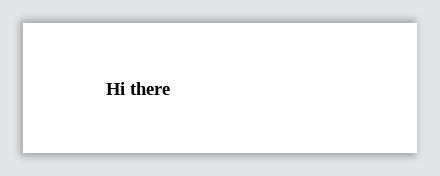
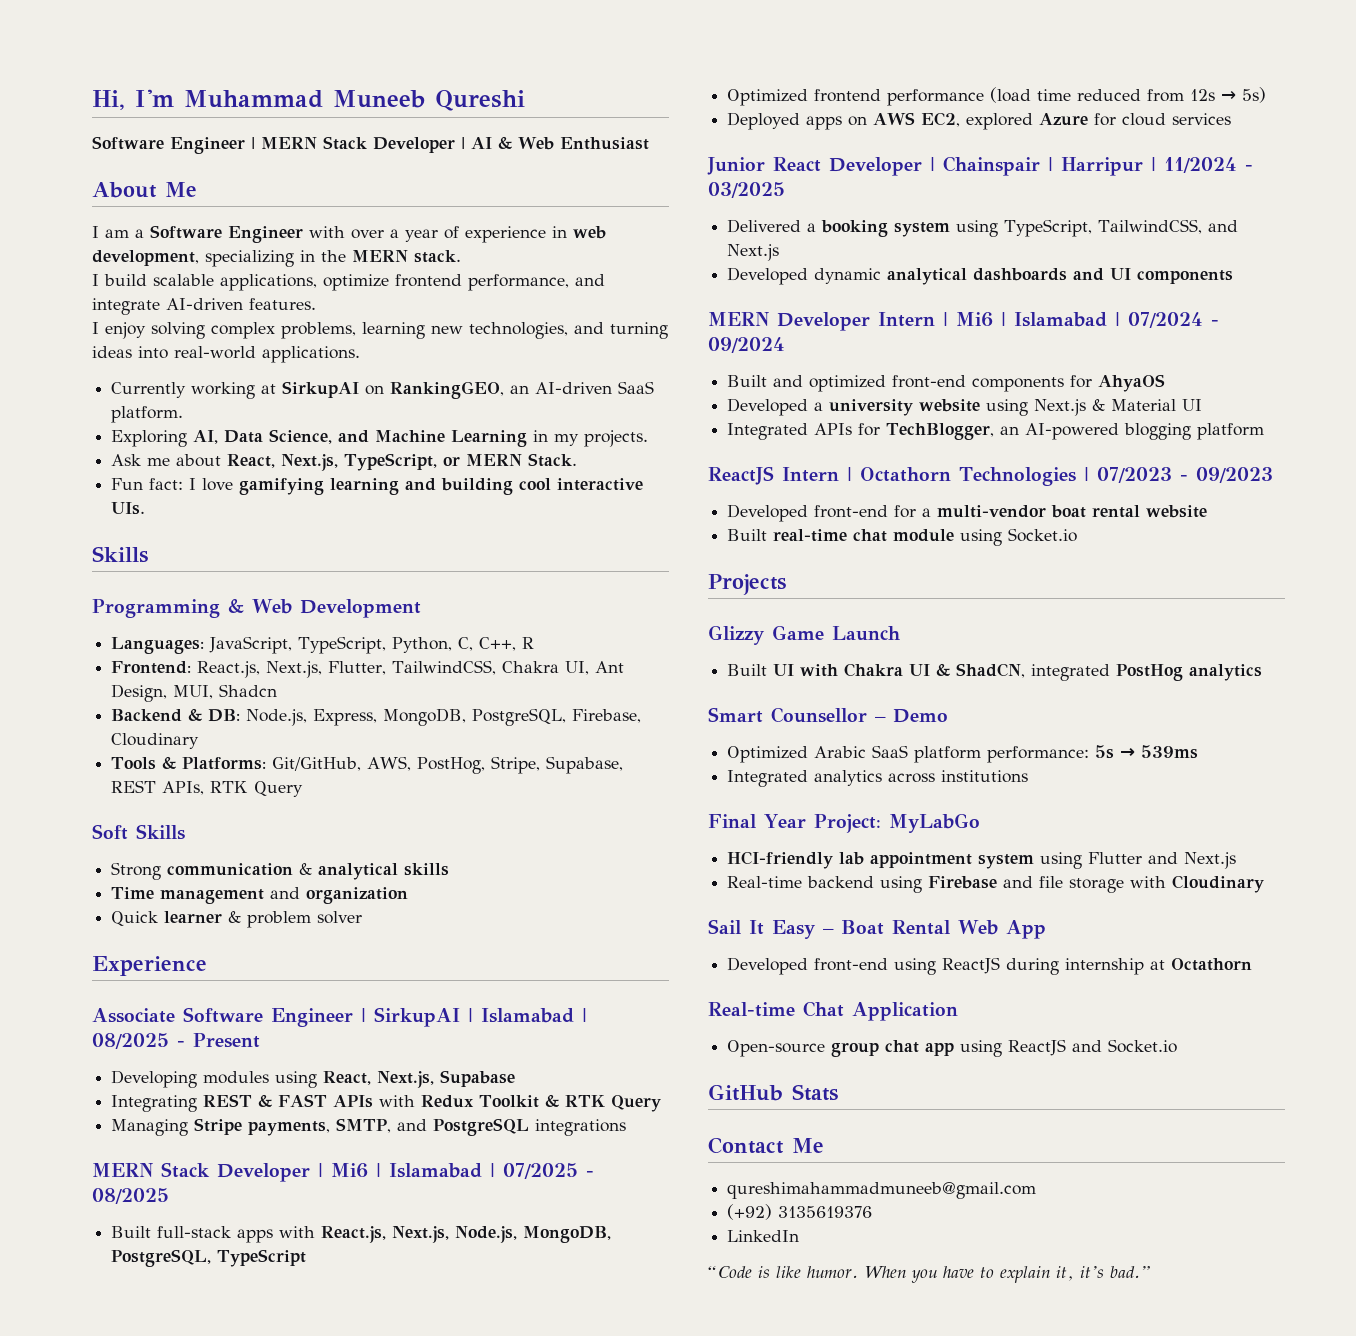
[106,82,170,95] Hi there -> [92,89,525,111] [92,136,649,154] [92,182,197,198] [92,225,606,243] [92,250,461,267] [92,274,605,291] [92,298,316,315] [92,322,668,339] [92,346,360,363] [111,381,655,399] [111,406,184,423] [111,429,649,447] [111,453,578,471] [111,478,644,495] [111,502,146,515] [92,546,148,563] [92,599,421,618] [111,636,535,654] [111,660,625,678] [111,684,278,702] [111,708,642,726] [111,733,200,749] [111,756,624,774] [111,780,304,797] [92,824,185,840] [111,862,450,880] [111,887,409,904] [111,911,363,928] [92,956,207,976] [92,1007,587,1027] [92,1033,260,1049] [111,1070,516,1088] [111,1094,662,1112] [111,1118,627,1136] [92,1162,594,1182] [92,1188,169,1204] [111,1226,612,1243] [111,1249,307,1267] [727,87,1267,106] [727,112,1232,130] [707,156,1253,176] [708,182,785,198] [727,219,1239,237] [727,244,780,261] [727,267,1234,285] [708,312,1219,331] [708,337,785,353] [727,374,1166,392] [727,398,1203,416] [727,423,1265,440] [708,466,1273,486] [727,504,1208,522] [727,528,1078,546] [708,574,786,595] [708,625,900,645] [727,663,1263,681] [708,707,948,723] [727,745,1199,763] [727,770,1029,787] [708,813,980,833] [727,851,1237,869] [727,875,1265,893] [708,919,1046,939] [727,957,1253,975] [708,1001,958,1021] [727,1039,1178,1057] [708,1084,838,1101] [708,1137,824,1154] [727,1182,1037,1199] [727,1204,873,1220] [727,1230,800,1242] [708,1266,1150,1283] Hi, I'm Muhammad Muneeb Qureshi // Software Engineer | MERN Stack Developer | AI & Web Enthusiast // About Me // I am a Software Engineer with over a year of experience in web development, specializing in the MERN stack. // I build scalable applications, optimize frontend performance, and integrate AI-driven features. // I enjoy solving complex problems, learning new technologies, and turning ideas into real-world applications. // Currently working at SirkupAI on RankingGEO, an AI-driven SaaS platform. // Exploring AI, Data Science, and Machine Learning in my projects. // Ask me about React, Next.js, TypeScript, or MERN Stack. // Fun fact: I love gamifying learning and building cool interactive UIs. // Skills // Programming & Web Development // Languages: JavaScript, TypeScript, Python, C, C++, R // Frontend: React.js, Next.js, Flutter, TailwindCSS, Chakra UI, Ant Design, MUI, Shadcn // Backend & DB: Node.js, Express, MongoDB, PostgreSQL, Firebase, Cloudinary // Tools & Platforms: Git/GitHub, AWS, PostHog, Stripe, Supabase, REST APIs, RTK Query // Soft Skills // Strong communication & analytical skills // Time management and organization // Quick learner & problem solver // Experience // Associate Software Engineer | SirkupAI | Islamabad | 08/2025 - Present // Developing modules using React, Next.js, Supabase // Integrating REST & FAST APIs with Redux Toolkit & RTK Query // Managing Stripe payments, SMTP, and PostgreSQL integrations // MERN Stack Developer | Mi6 | Islamabad | 07/2025 - 08/2025 // Built full-stack apps with React.js, Next.js, Node.js, MongoDB, PostgreSQL, TypeScript // Optimized frontend performance (load time reduced from 12s → 5s) // Deployed apps on AWS EC2, explored Azure for cloud services // Junior React Developer | Chainspair | Harripur | 11/2024 - 03/2025 // Delivered a booking system using TypeScript, TailwindCSS, and Next.js // Developed dynamic analytical dashboards and UI components // MERN Developer Intern | Mi6 | Islamabad | 07/2024 - 09/2024 // Built and optimized front-end components for AhyaOS // Developed a university website using Next.js & Material UI // Integrated APIs for TechBlogger, an AI-powered blogging platform // ReactJS Intern | Octathorn Technologies | 07/2023 - 09/2023 // Developed front-end for a multi-vendor boat rental website // Built real-time chat module using Socket.io // Projects // Glizzy Game Launch // Built UI with Chakra UI & ShadCN, integrated PostHog analytics // Smart Counsellor – Demo // Optimized Arabic SaaS platform performance: 5s → 539ms // Integrated analytics across institutions // Final Year Project: MyLabGo // HCI-friendly lab appointment system using Flutter and Next.js // Real-time backend using Firebase and file storage with Cloudinary // Sail It Easy – Boat Rental Web App // Developed front-end using ReactJS during internship at Octathorn // Real-time Chat Application // Open-source group chat app using ReactJS and Socket.io // GitHub Stats // Contact Me // qureshimahammadmuneeb@gmail.com // (+92) 3135619376 // LinkedIn // “Code is like humor. When you have to explain it, it’s bad.”

